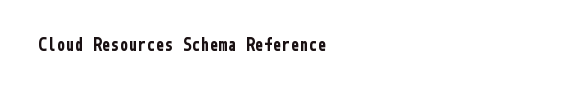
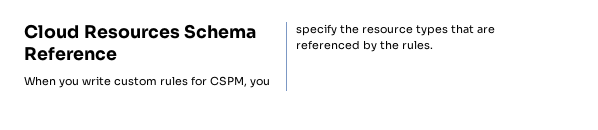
(326, 44) none -> [24,76,270,88] [296,24,495,36] [296,40,433,52] // When you write custom rules for CSPM, you specify the resource types that are referenced by the rules.

